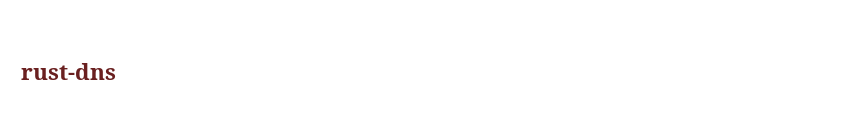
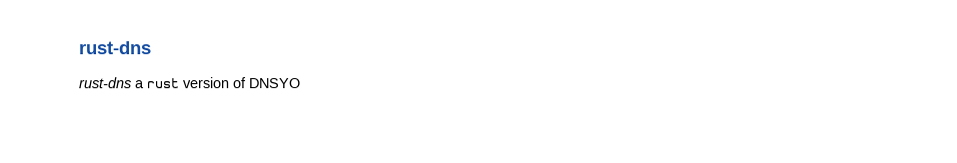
[21,63,116,80] rust-dns -> [78,41,151,55] [78,77,301,89] rust-dns // rust-dns a rust version of DNSYO

